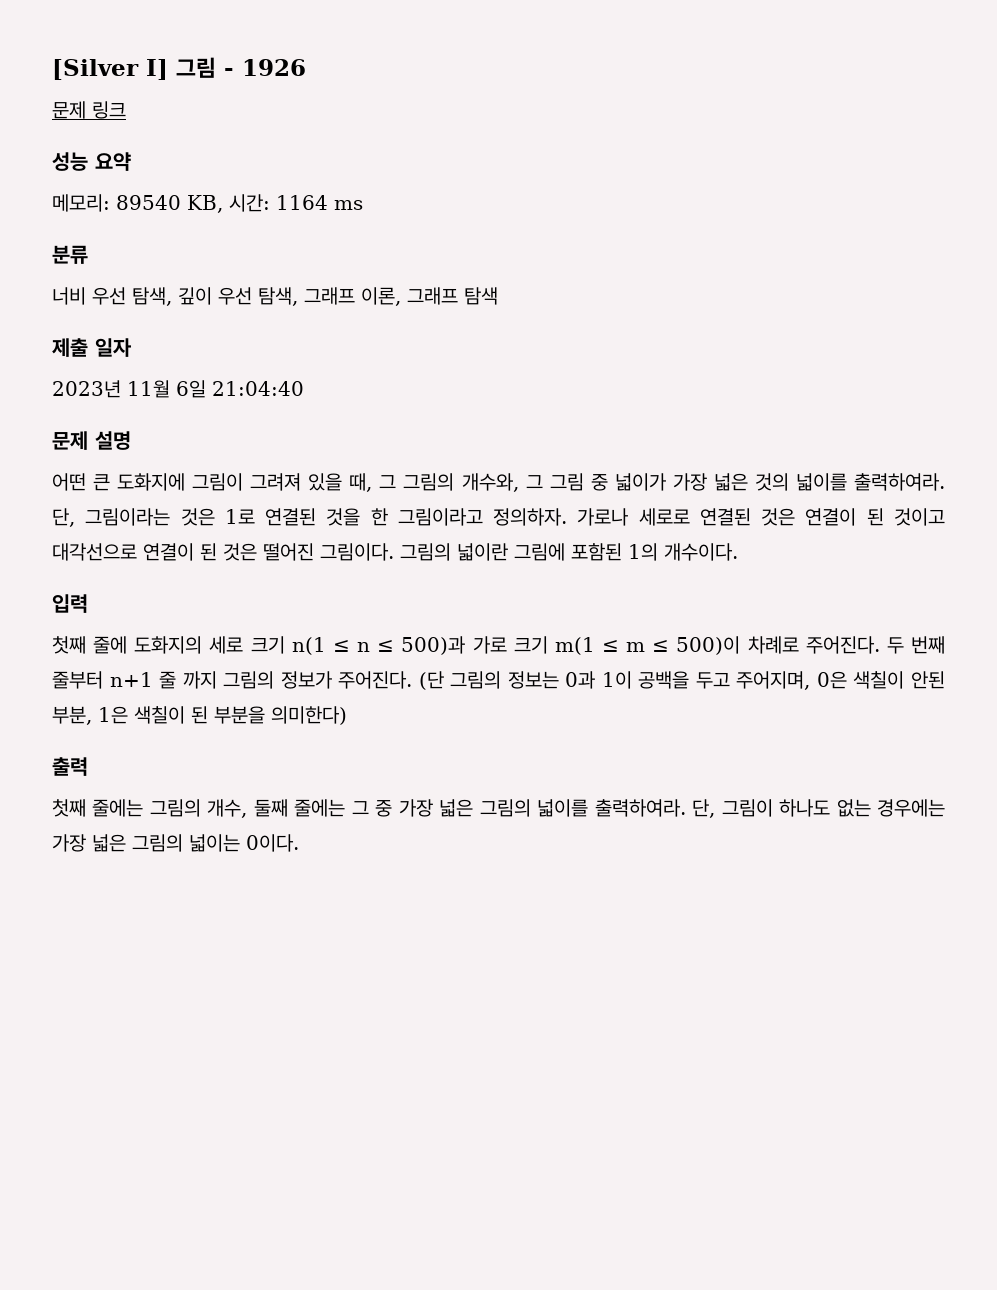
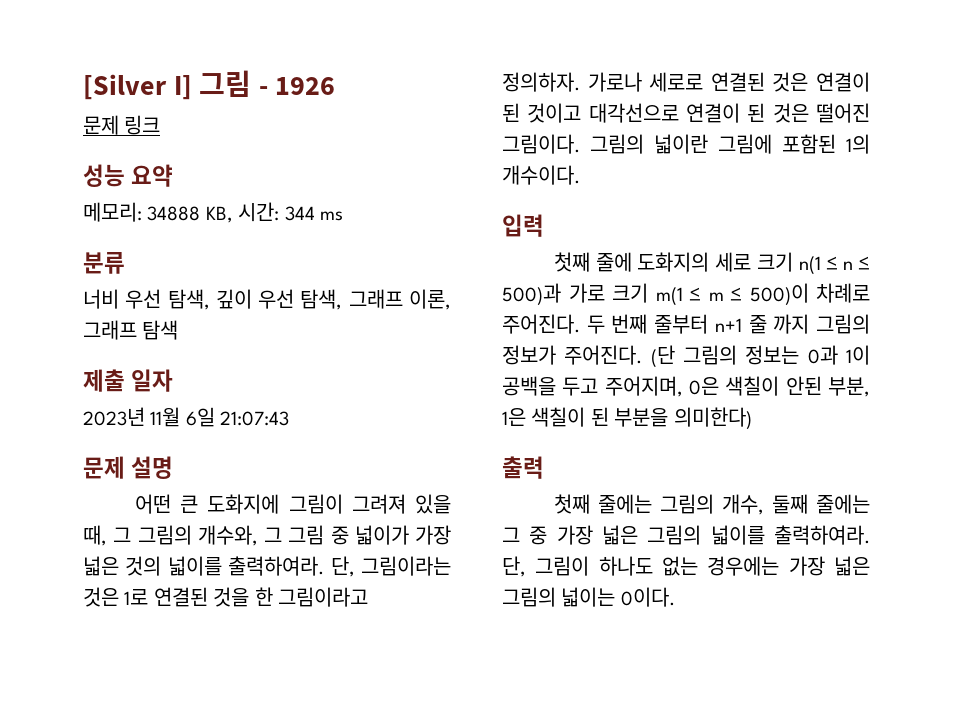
[116,195,181,210] 89540 -> [147,206,201,221] 34888
[276,195,328,210] 1164 -> [284,206,315,221] 344
[212,381,304,396] 21:04:40 -> [220,411,290,426] 21:07:43

